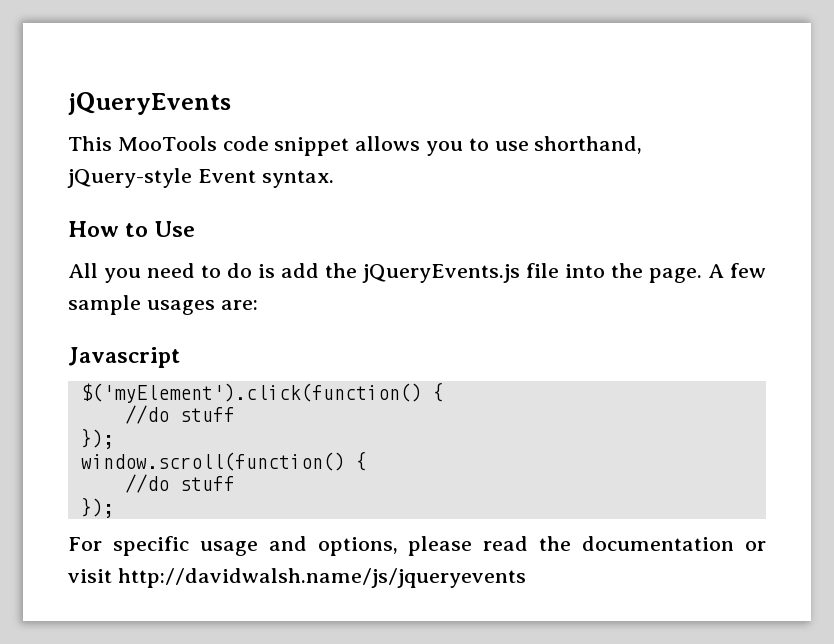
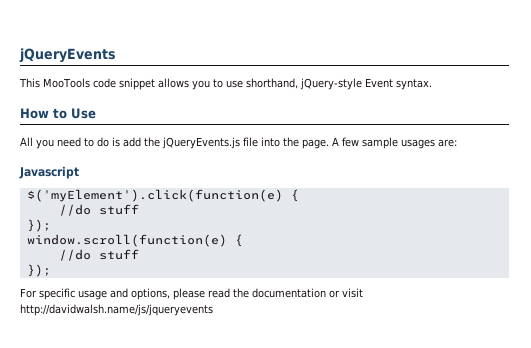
[80,382,444,403] [124,405,235,424] [80,428,114,449] [80,452,345,471] $('myElement').click(function() { // //do stuff // }); // window.scroll(function() -> [26,189,299,202] [58,204,139,216] [26,219,51,232] [26,234,227,247] $('myElement').click(function(e) { // //do stuff // }); // window.scroll(function(e)

